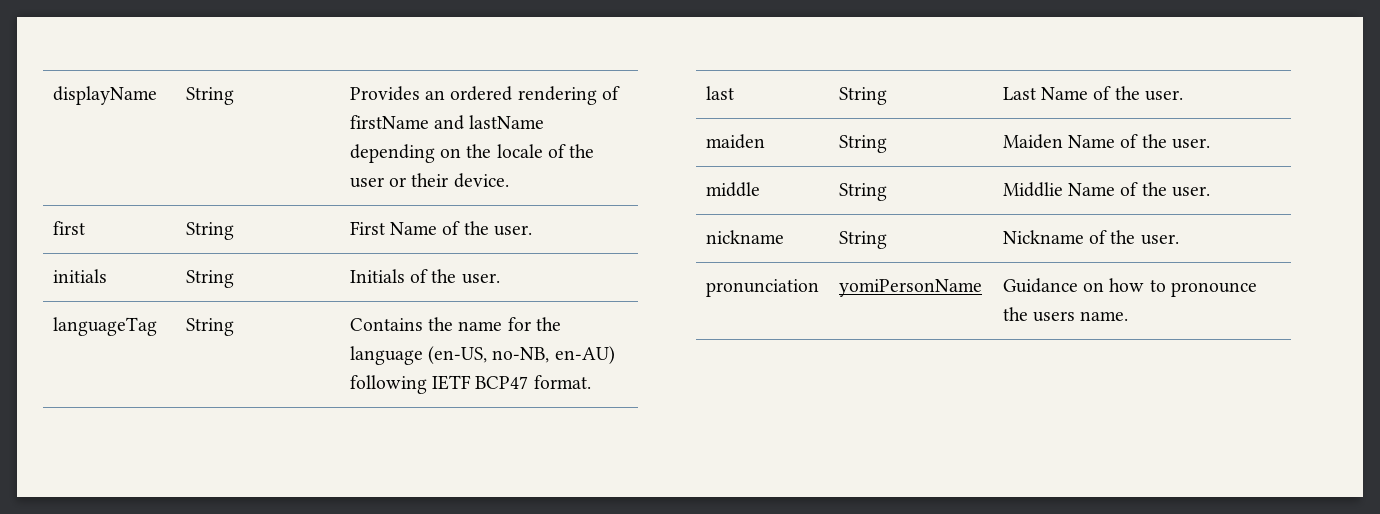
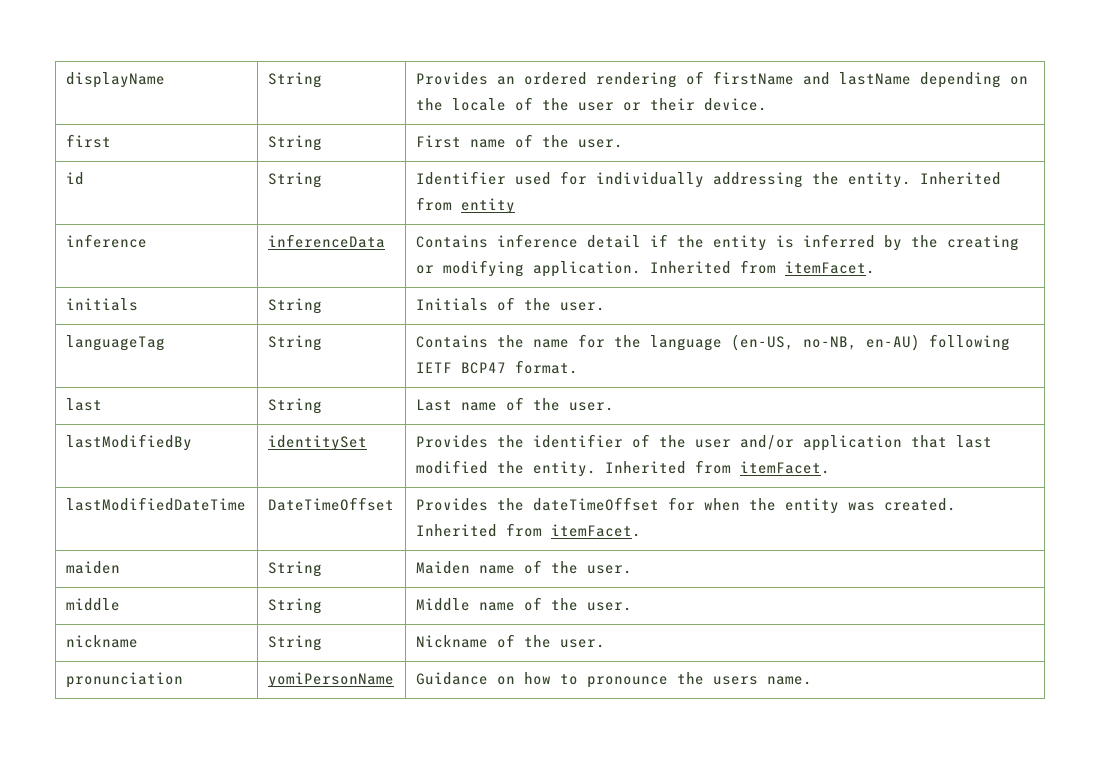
[390,221,532,236] Name of the user. -> [469,134,623,148] [65,172,84,185] [267,172,322,188] [415,171,1001,188] [415,197,515,214] [65,234,147,248] [267,234,385,248] [415,234,1019,251] [415,260,875,277] name of the user. // id | String | Identifier used for individually addressing the entity. Inherited from entity // inference | inferenceData | Contains inference detail if the entity is inferred by the creating or modifying application. Inherited from itemFacet.
[1041,86,1183,101] Name of the user. -> [460,397,614,411] [65,434,192,451] [267,435,367,451] [415,434,992,451] [415,460,830,477] [65,497,246,511] [267,497,394,511] [415,497,956,514] [415,523,641,537] name of the user. // lastModifiedBy | identitySet | Provides the identifier of the user and/or application that last modified the entity. Inherited from itemFacet. // lastModifiedDateTime | DateTimeOffset | Provides the dateTimeOffset for when the entity was created. Inherited from itemFacet.
[1068,135,1116,148] Name -> [478,565,515,574] name
[1002,182,1116,197] Middlie Name -> [415,598,515,611] Middle name

